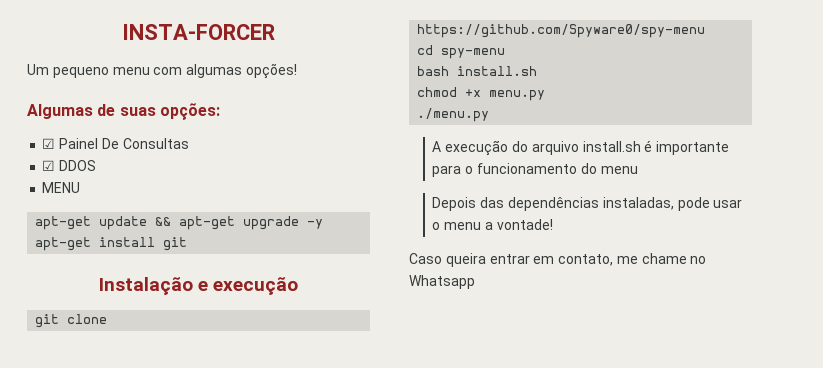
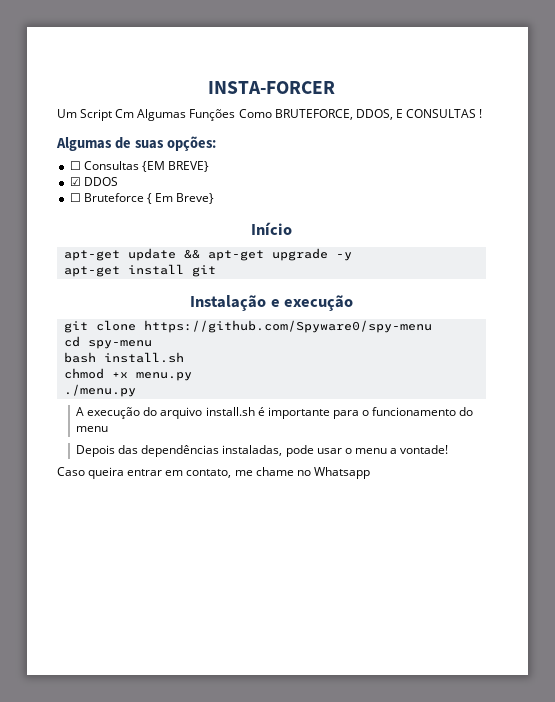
[52,63,297,79] pequeno menu com algumas opções! -> [80,109,483,121] Script Cm Algumas Funções Como BRUTEFORCE, DDOS, E CONSULTAS !
[42,138,119,149] ☑ Painel De -> [69,161,81,170] ☐
(189, 143) none -> [141,161,209,172] {EM BREVE}
[42,182,81,193] MENU -> [69,193,215,204] [251,222,292,235] ☐ Bruteforce { Em Breve} // Início

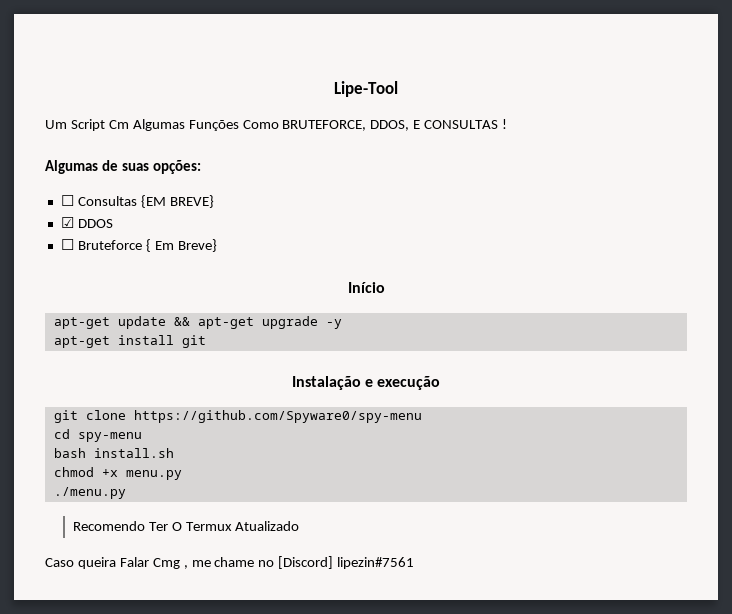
[208,81,335,94] INSTA-FORCER -> [334,81,398,97] Lipe-Tool
[76,407,474,419] [76,426,109,432] [76,445,449,457] A execução do arquivo install.sh é importante para o funcionamento do menu // Depois das dependências instaladas, pode usar o menu a vontade! -> [72,521,300,531] Recomendo Ter O Termux Atualizado
[127,469,232,478] entrar em contato, -> [119,557,188,569] Falar Cmg ,
[313,467,370,479] Whatsapp -> [278,556,415,569] [Discord] lipezin#7561

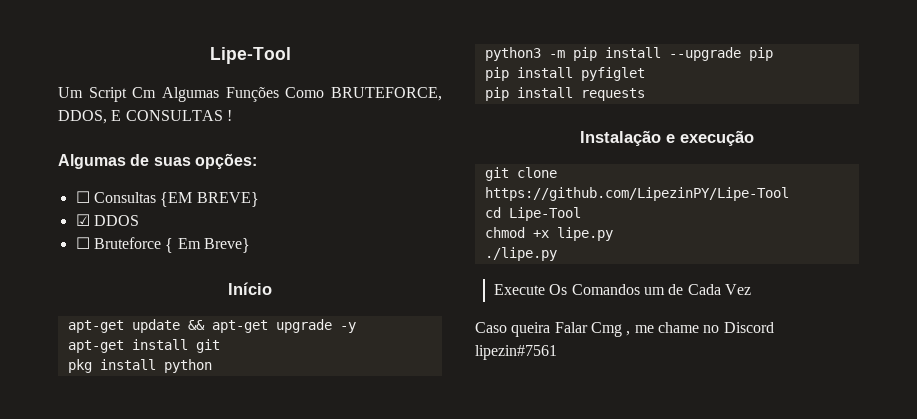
(206, 341) none -> [67,359,212,373] [484,47,773,61] [484,67,645,81] [484,87,645,101] // pkg install python // python3 -m pip install --upgrade pip // pip install pyfiglet // pip install requests
[133,410,422,423] https://github.com/Spyware0/spy-menu -> [484,187,789,201] https://github.com/LipezinPY/Lipe-Tool
[77,432,142,442] [53,448,174,458] spy-menu // bash install.sh -> [508,207,581,221] Lipe-Tool
[125,470,182,480] [53,487,126,499] [72,521,300,531] menu.py // ./menu.py // Recomendo Ter O Termux Atualizado -> [556,227,613,241] [484,247,557,261] [493,284,751,295] lipe.py // ./lipe.py // Execute Os Comandos um de Cada Vez
[278,556,334,569] [Discord] -> [723,322,774,333] Discord

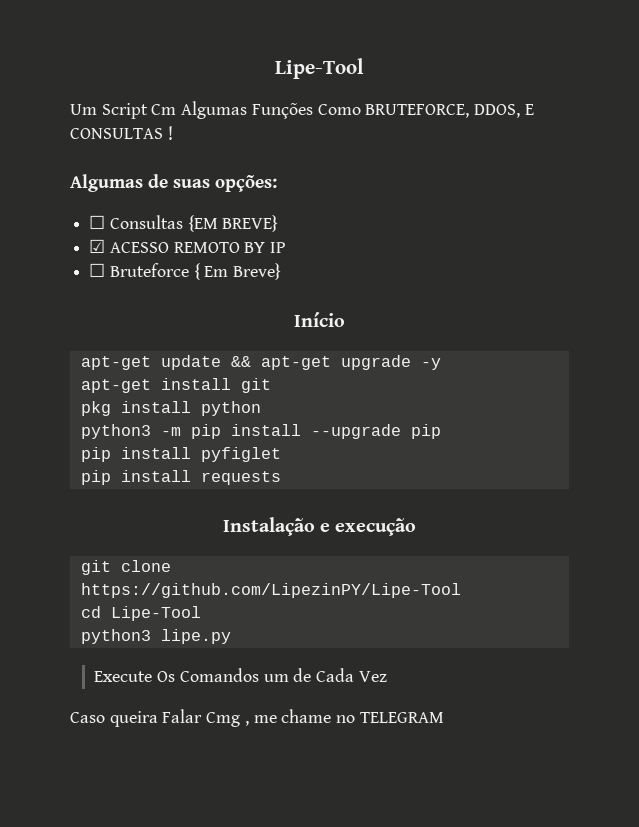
[93,215,139,226] DDOS -> [109,242,287,253] ACESSO REMOTO BY IP
[484,227,549,238] chmod +x -> [80,629,151,644] python3
[484,247,557,261] // ./lipe.py -> (231, 636) none
[723,322,774,333] [475,345,557,360] Discord lipezin#7561 -> [359,712,444,723] TELEGRAM

